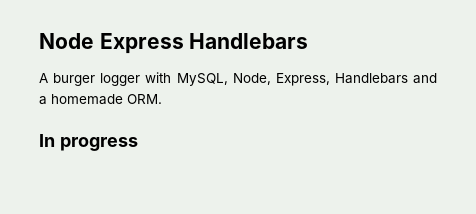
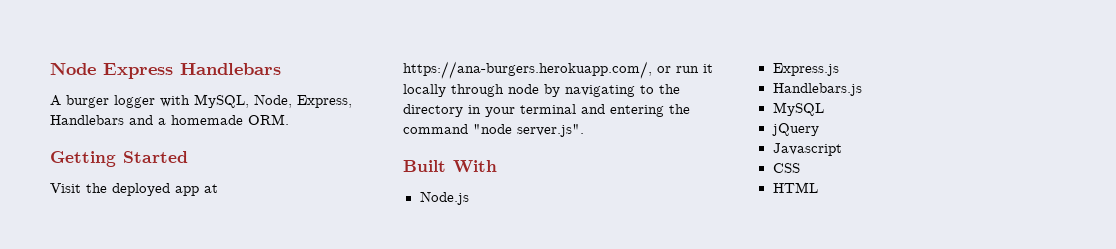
[39,134,138,151] In progress -> [50,151,188,167] [50,183,218,196] [403,61,713,79] [403,84,680,97] [403,104,690,117] [403,124,584,137] [403,160,497,173] [419,191,469,205] [772,63,839,76] [772,83,862,96] [772,102,824,116] [771,123,819,136] [772,143,842,156] [772,163,800,173] [772,182,818,193] Getting Started // Visit the deployed app at https://ana-burgers.herokuapp.com/, or run it locally through node by navigating to the directory in your terminal and entering the command "node server.js". // Built With // Node.js // Express.js // Handlebars.js // MySQL // jQuery // Javascript // CSS // HTML

